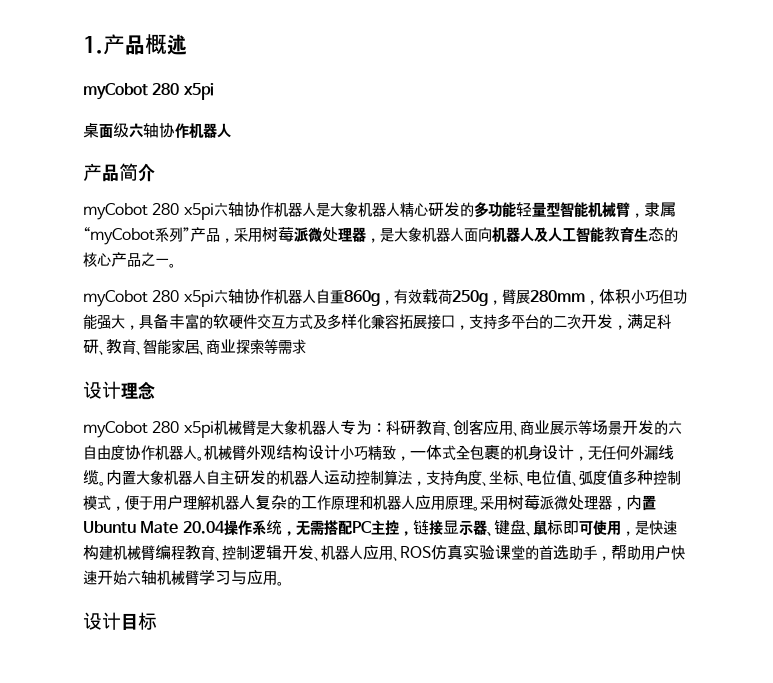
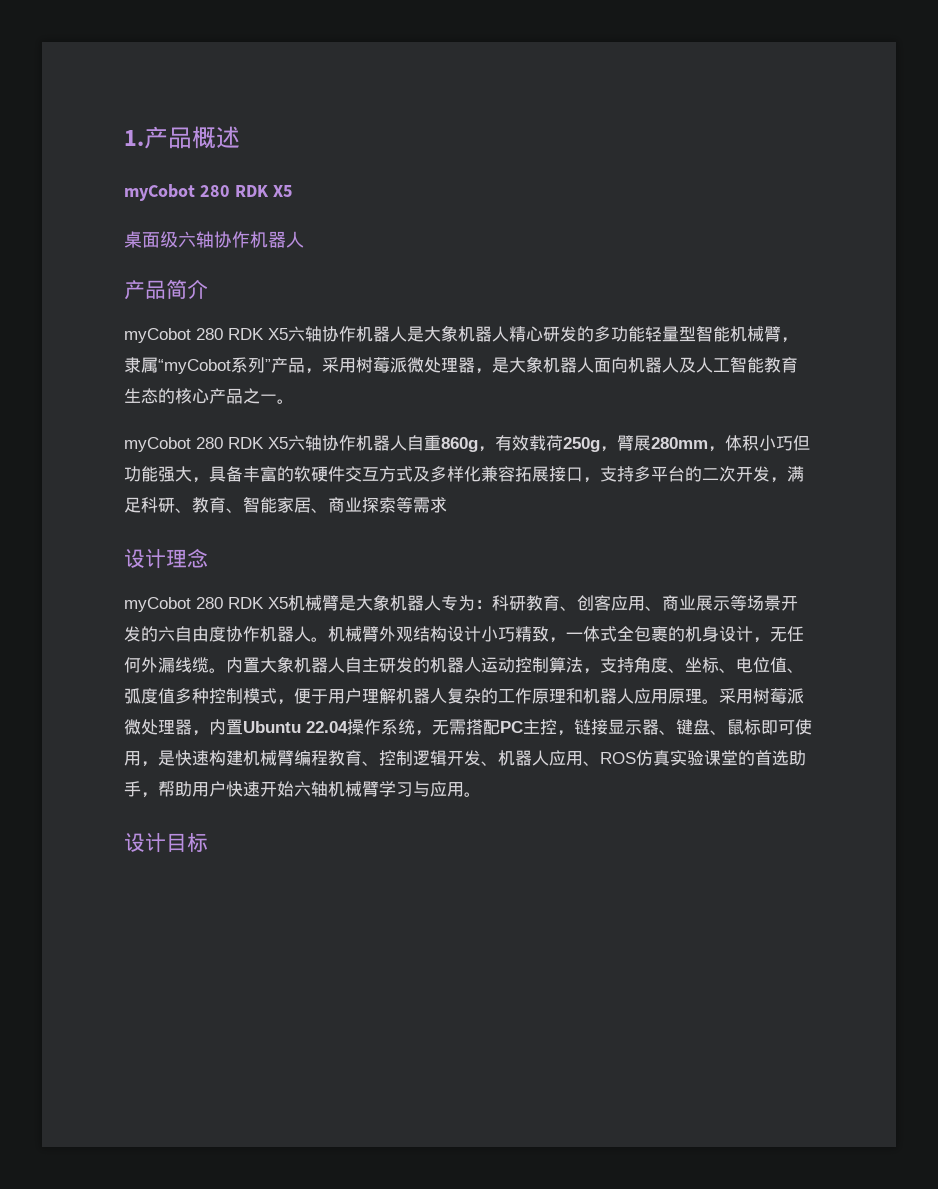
[183,83,214,100] x5pi -> [234,185,293,197] RDK X5
[183,203,214,220] x5pi -> [228,328,288,340] RDK X5
[183,290,214,307] x5pi -> [228,437,288,449] RDK X5
[183,421,214,438] x5pi -> [228,597,288,609] RDK X5
[140,521,225,534] Mate 20.04 -> [306,721,348,733] 22.04

